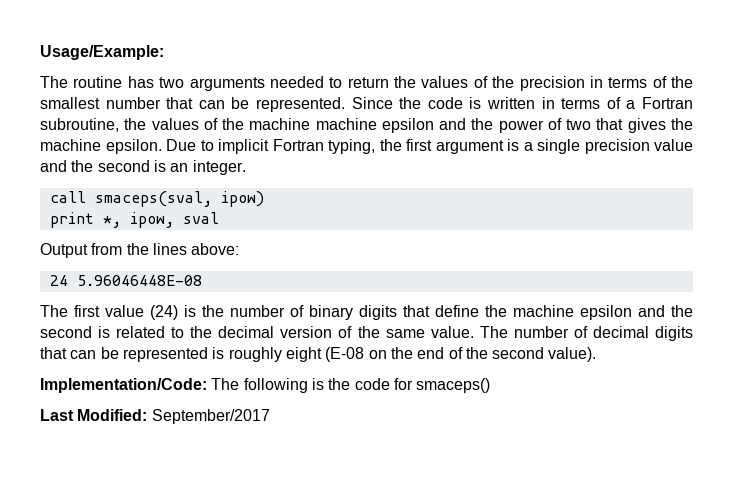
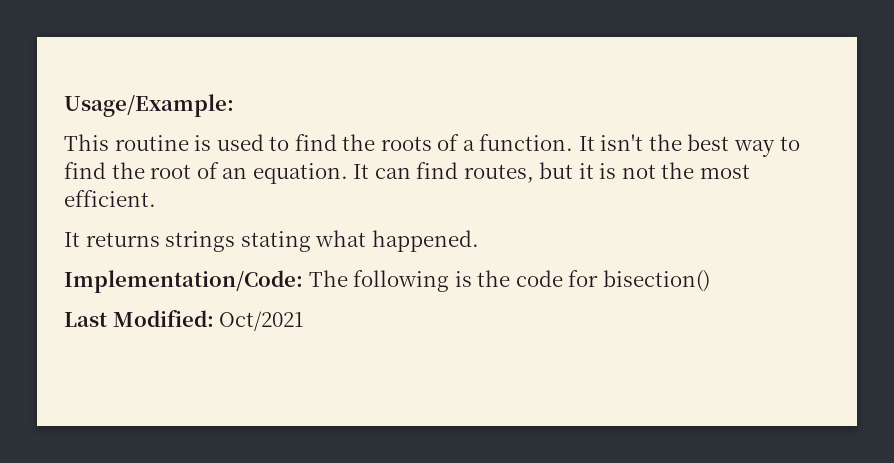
[40,76,693,91] [40,97,694,112] [40,118,693,133] [40,139,693,154] [40,160,246,175] [49,191,264,207] [49,212,219,228] [40,243,240,258] [49,275,202,286] [40,305,693,320] [40,326,694,341] [40,347,597,362] The routine has two arguments needed to return the values of the precision in terms of the smallest number that can be represented. Since the code is written in terms of a Fortran subroutine, the values of the machine machine epsilon and the power of two that gives the machine epsilon. Due to implicit Fortran typing, the first argument is a single precision value and the second is an integer. // call smaceps(sval, ipow) // print *, ipow, sval // Output from the lines above: // 24 5.96046448E-08 // The first value (24) is the number of binary digits that define the machine epsilon and the second is related to the decimal version of the same value. The number of decimal digits that can be represented is roughly eight (E-08 on the end of the second value). -> [64,134,800,157] [64,162,751,184] [64,190,156,207] [64,230,479,252] This routine is used to find the roots of a function. It isn't the best way to find the root of an equation. It can find routes, but it is not the most efficient. // It returns strings stating what happened.
[416,378,491,393] smaceps() -> [602,270,710,292] bisection()
[151,409,270,424] September/2017 -> [219,311,305,331] Oct/2021

